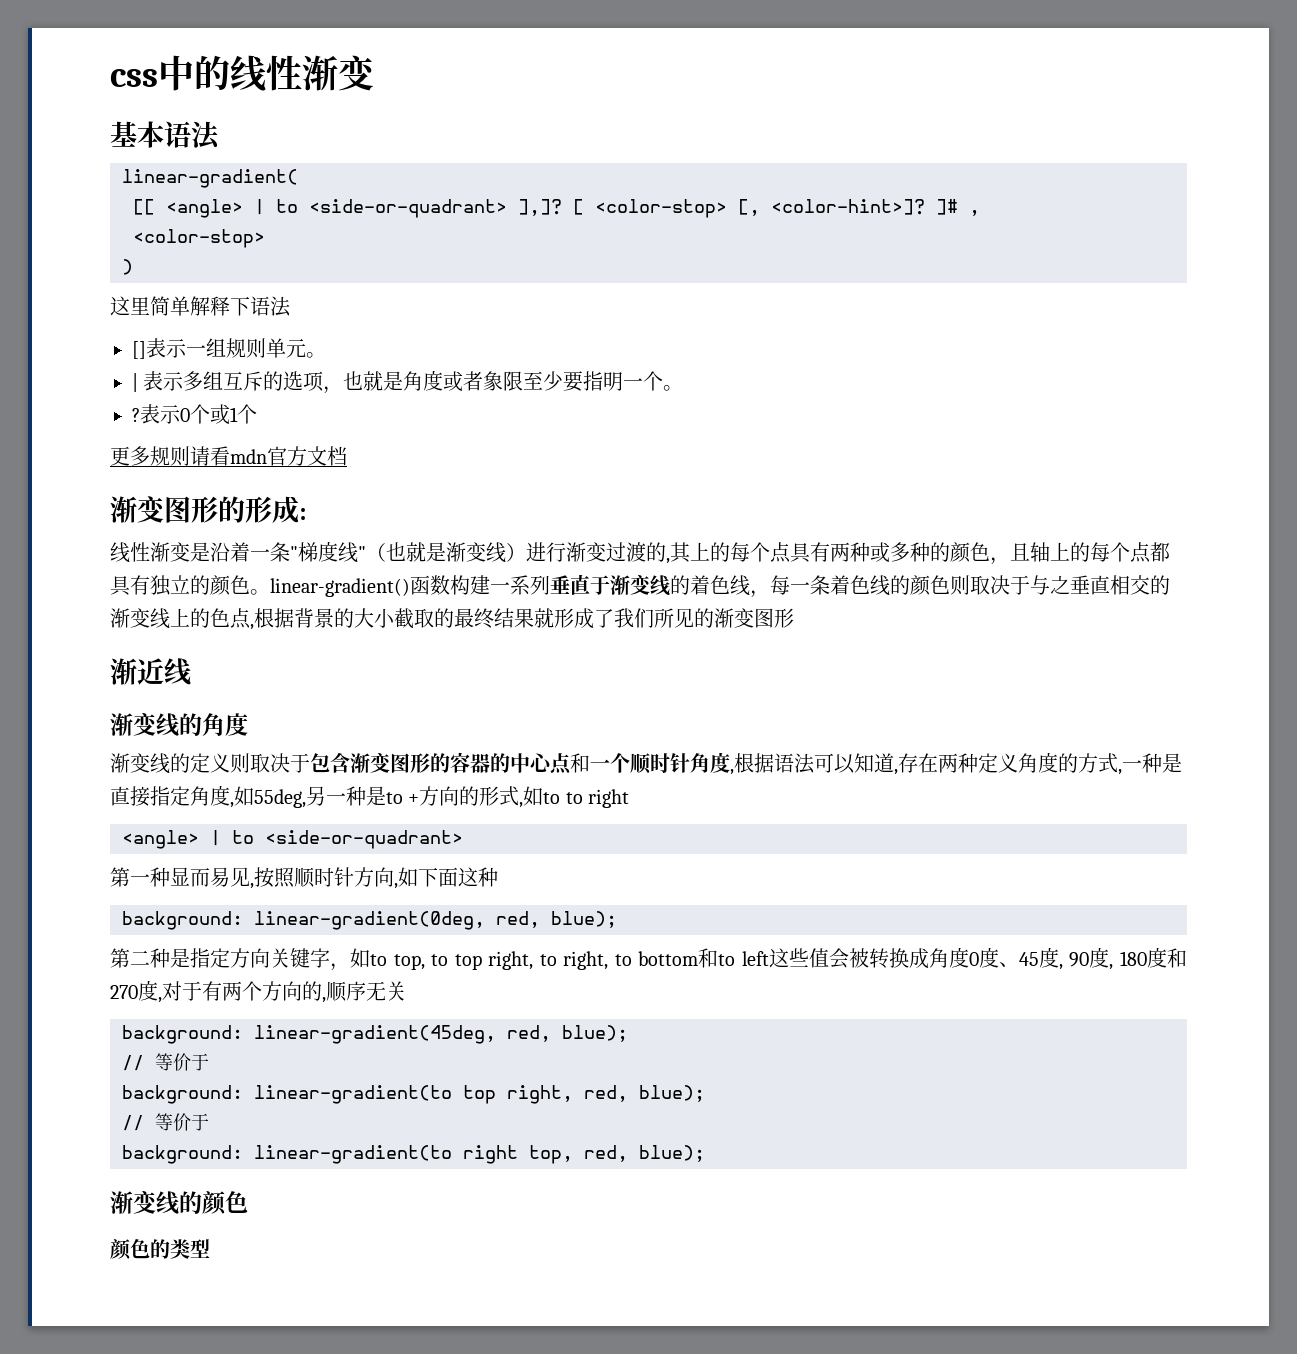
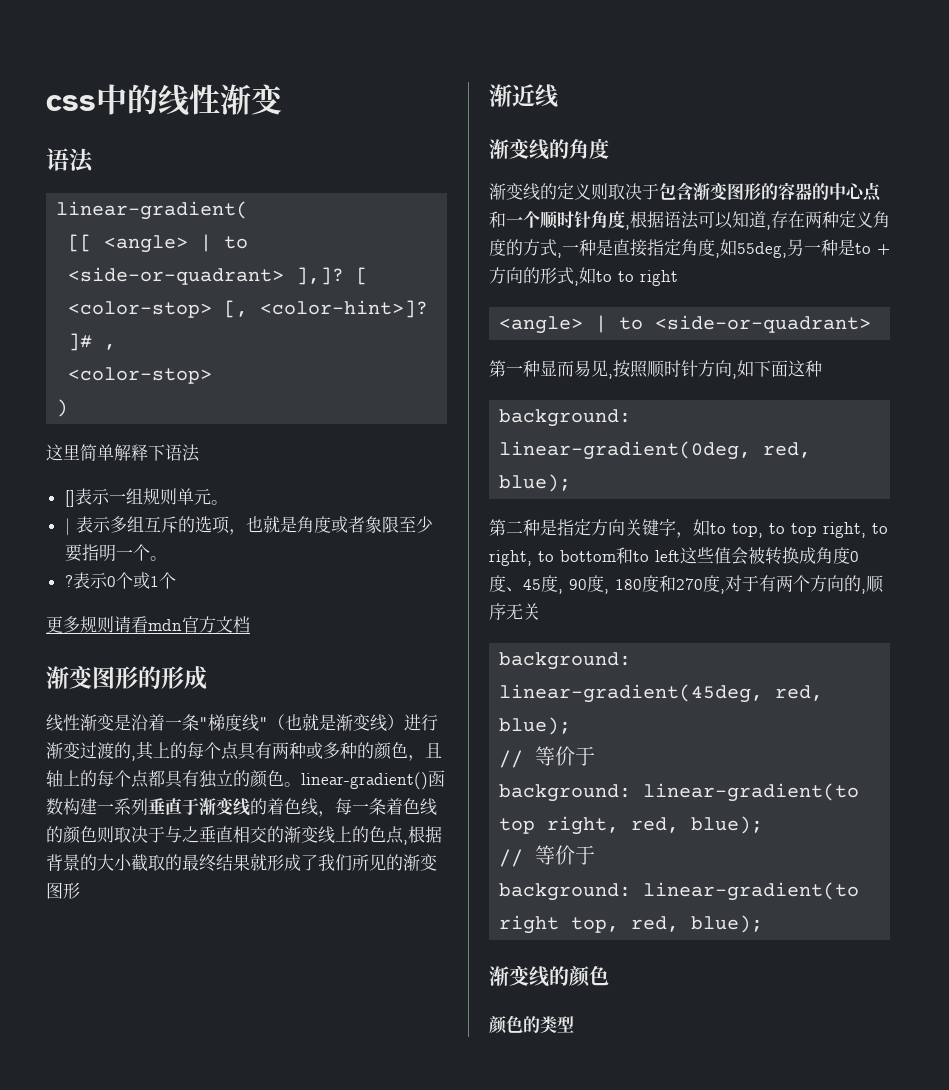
[110,121,164,148] 基本 -> (283, 99) none
[299,508,307,520] : -> (207, 678) none

